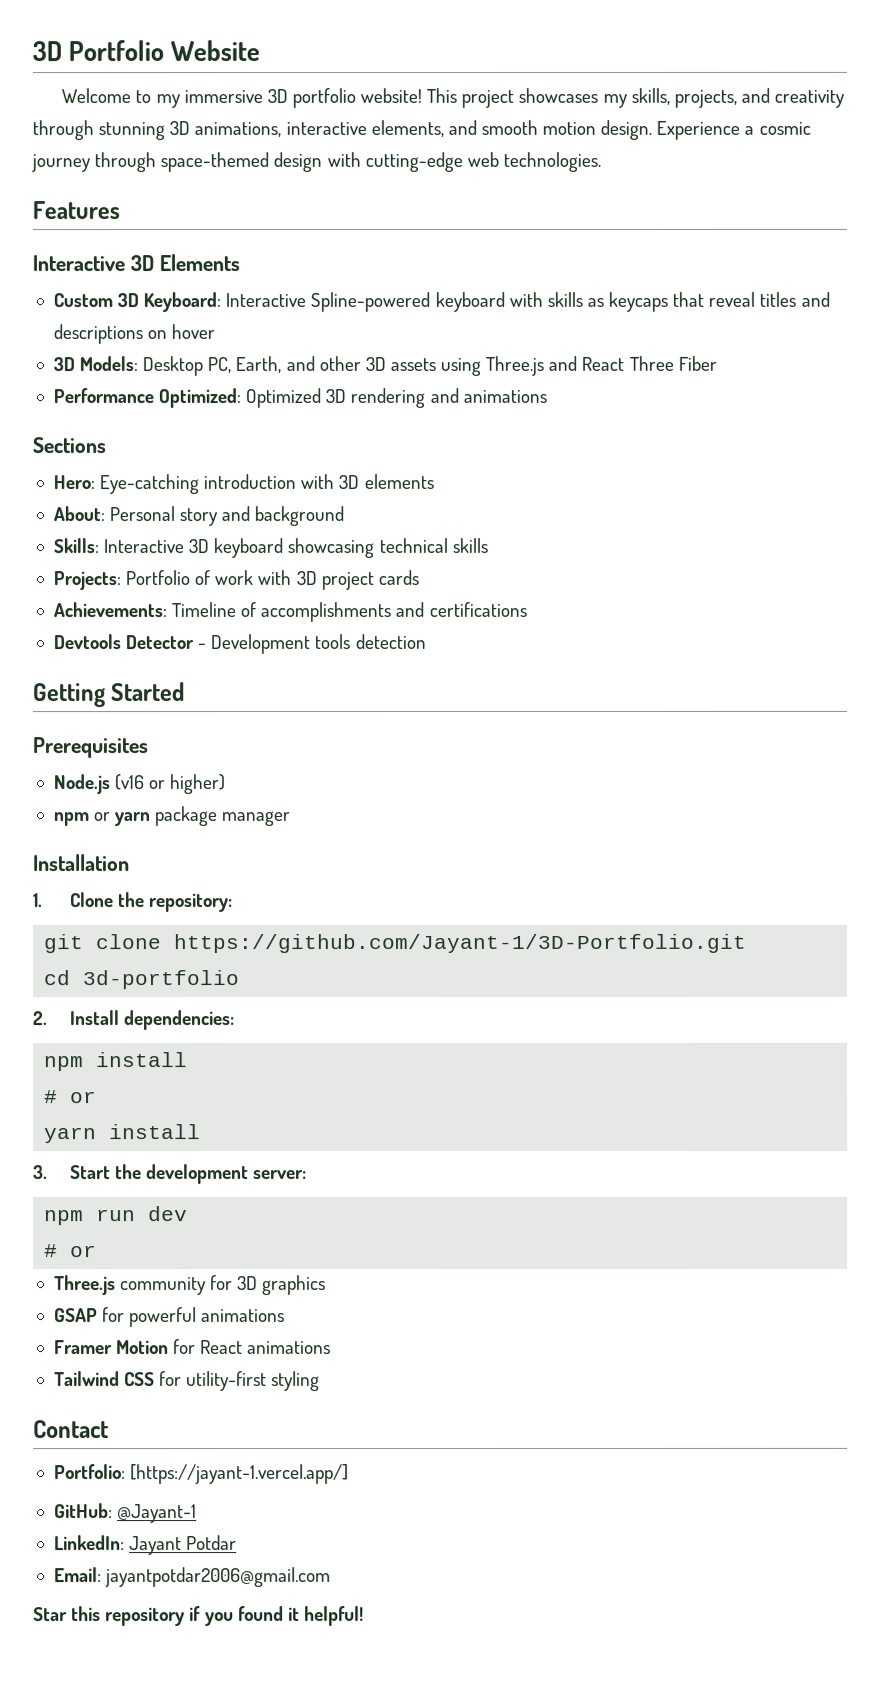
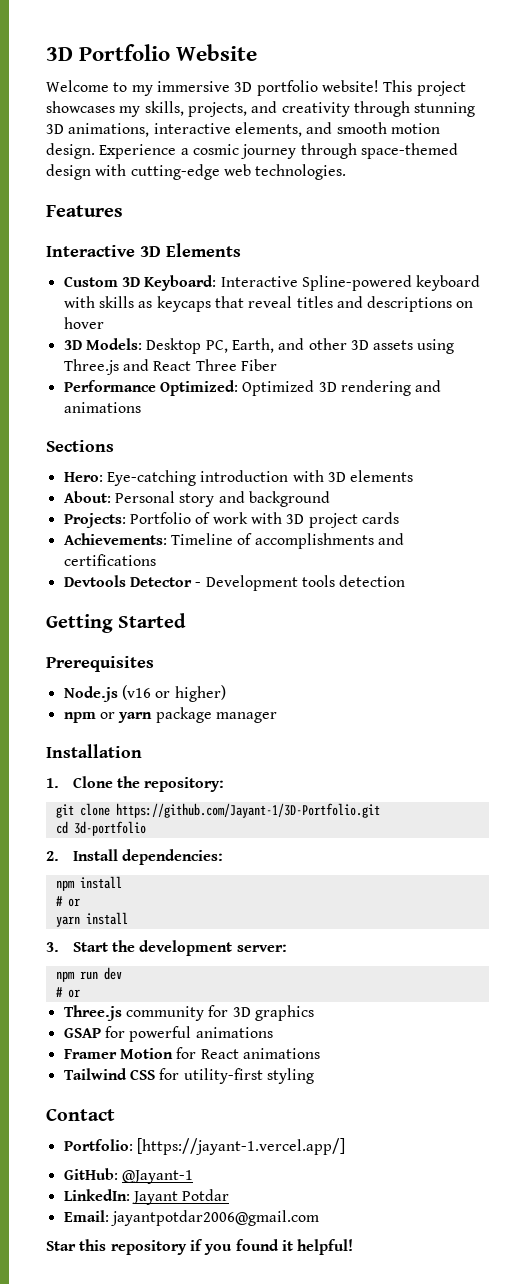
[52,537,488,559] // Skills: Interactive 3D keyboard showcasing technical skills -> (330, 499) none

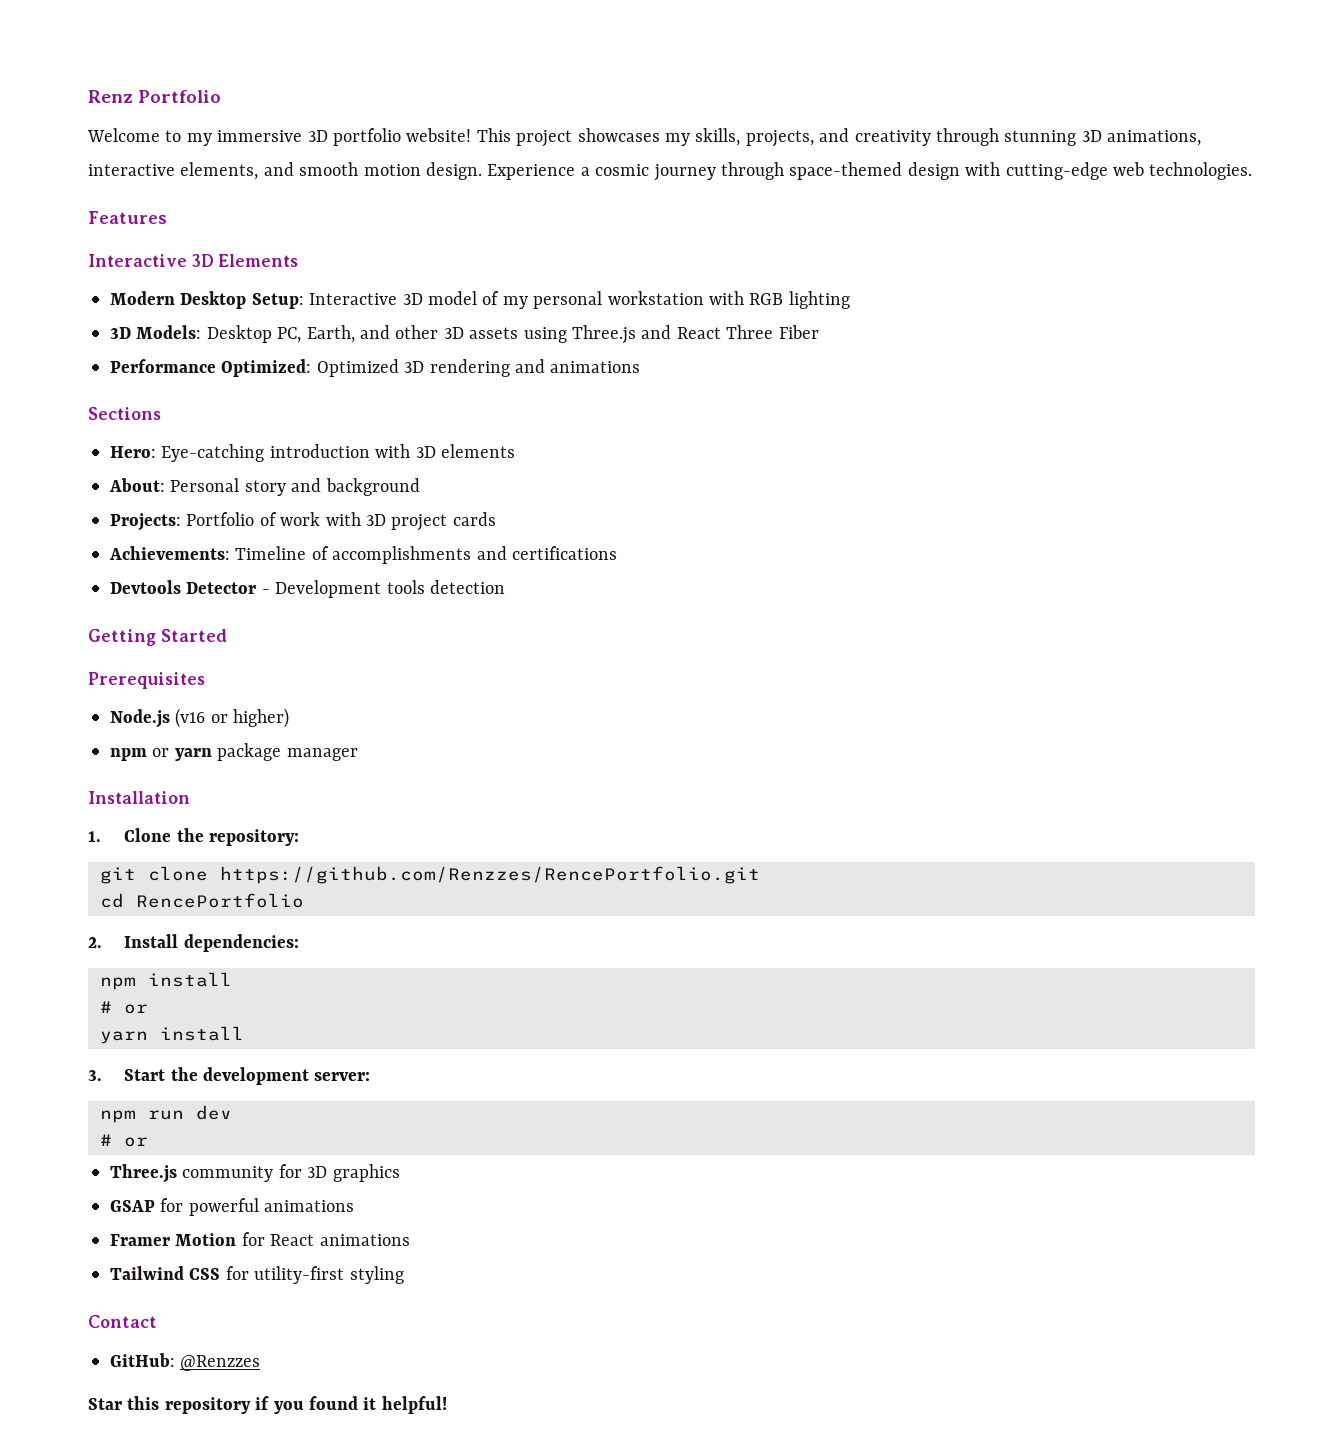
[46,44,258,61] 3D Portfolio Website -> [88,90,222,103] Renz Portfolio
[63,275,481,291] [63,296,474,312] [63,317,104,329] Custom 3D Keyboard: Interactive Spline-powered keyboard with skills as keycaps that reveal titles and descriptions on hover -> [110,291,850,309] Modern Desktop Setup: Interactive 3D model of my personal workstation with RGB lighting
[115,803,380,818] https://github.com/Jayant-1/3D-Portfolio.git -> [220,866,760,884] https://github.com/Renzzes/RencePortfolio.git
[73,821,146,836] 3d-portfolio -> [136,893,304,908] RencePortfolio
[63,1138,345,1155] // Portfolio: [https://jayant-1.vercel.app/] -> (157, 1321) none
[121,1170,193,1184] [63,1189,230,1205] [63,1210,319,1226] @Jayant-1 // LinkedIn: Jayant Potdar // Email: jayantpotdar2006@gmail.com -> [180,1355,261,1371] @Renzzes

